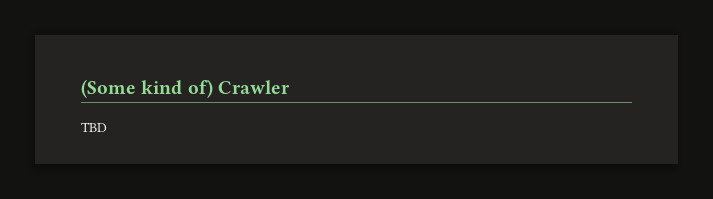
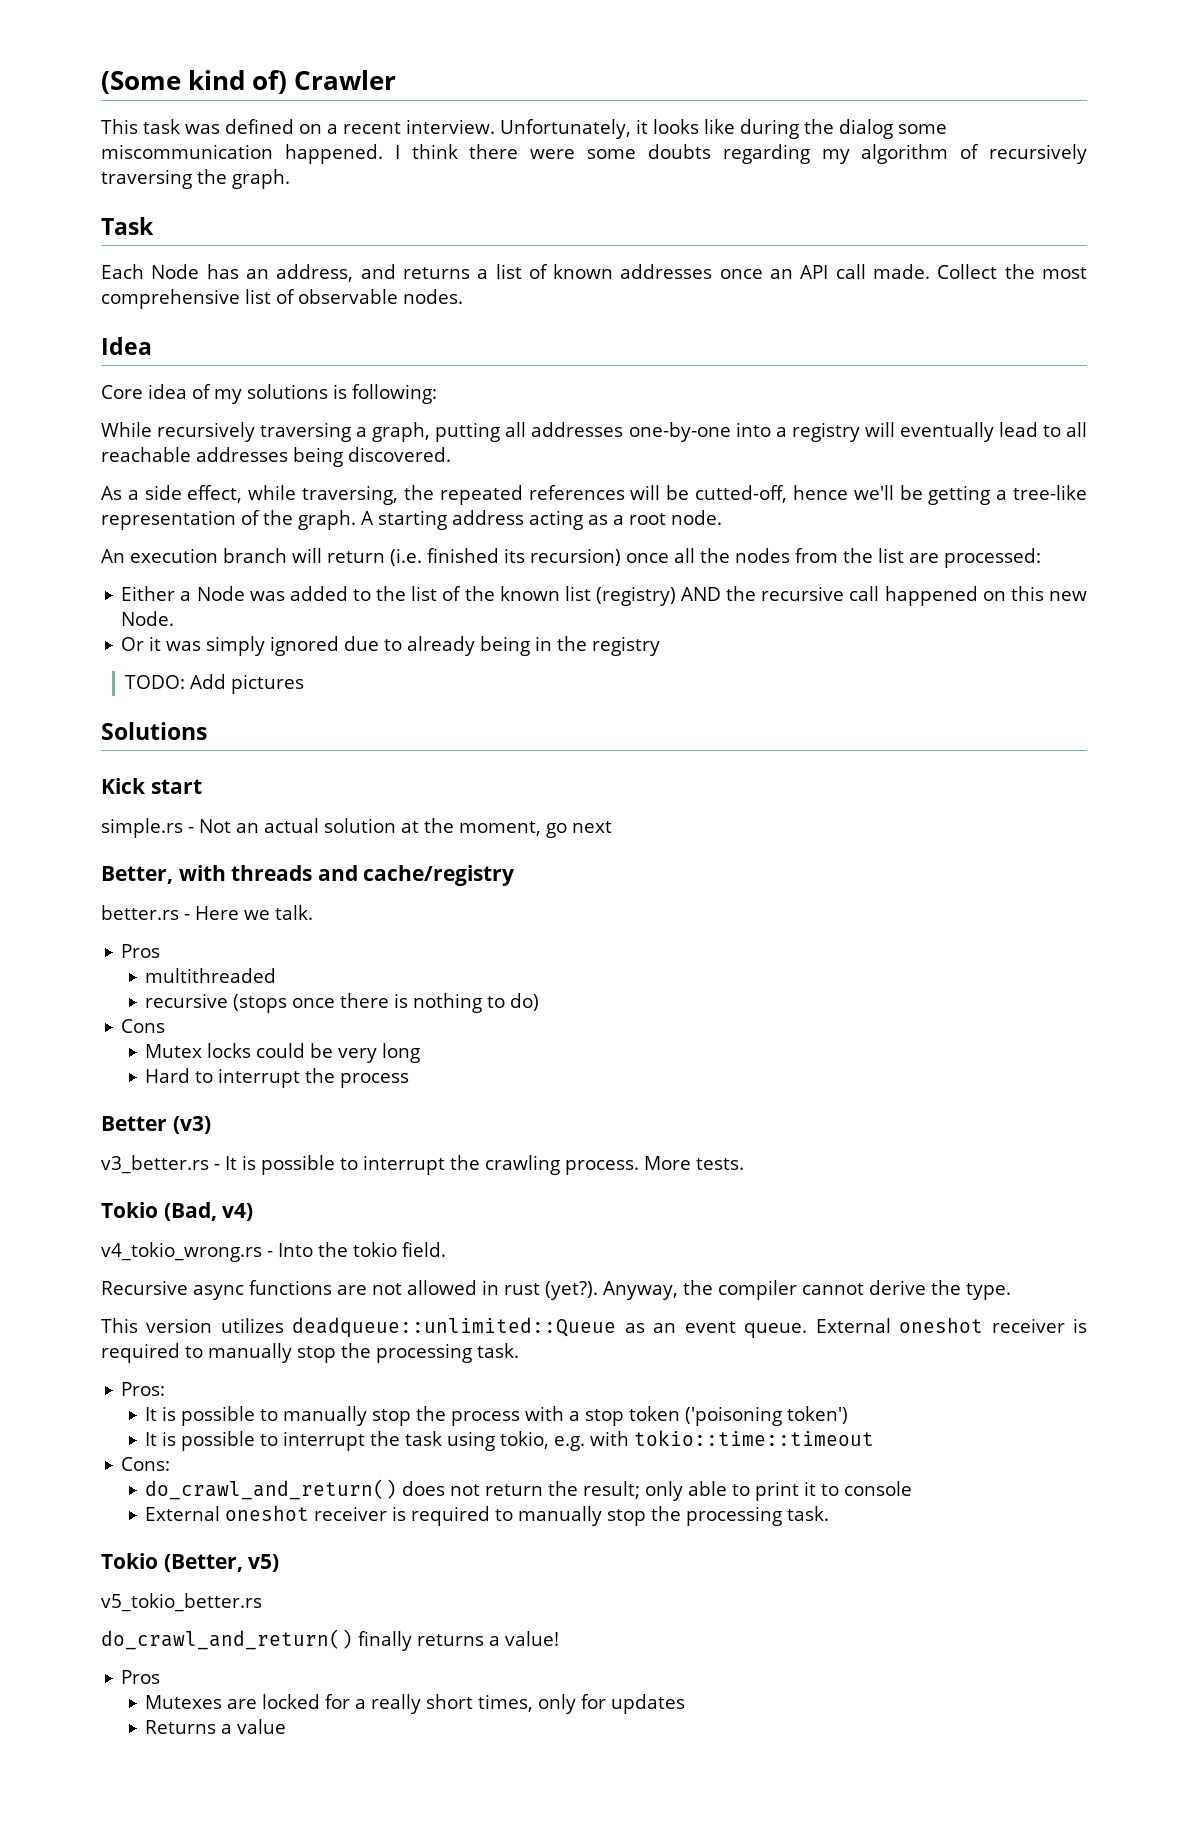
[81,122,107,132] TBD -> [101,119,947,139] [101,144,1088,164] [101,169,290,189] [101,217,154,235] [101,264,1087,282] [101,289,463,309] [101,337,152,355] [101,384,437,404] [101,422,1087,442] [101,447,451,467] [101,485,1088,505] [101,510,722,530] [101,548,1041,568] [121,586,1088,606] [121,611,175,626] [121,636,661,656] [125,674,305,694] [101,722,207,740] [101,778,202,794] [101,818,612,838] [101,865,515,886] [101,905,313,920] [121,944,161,958] [145,968,277,983] [145,993,540,1013] [121,1019,166,1033] [145,1043,421,1063] [145,1068,410,1088] [101,1116,211,1134] [101,1155,744,1175] [101,1202,254,1221] [101,1242,446,1262] [101,1280,1011,1300] [101,1317,1088,1338] [101,1343,519,1363] [121,1382,166,1396] [145,1406,849,1426] [145,1430,875,1451] [121,1457,171,1471] [145,1479,913,1501] [145,1505,830,1526] [101,1553,280,1572] [101,1593,262,1612] [101,1629,559,1651] [121,1670,161,1684] [145,1694,686,1714] [145,1719,287,1734] This task was defined on a recent interview. Unfortunately, it looks like during the dialog some miscommunication happened. I think there were some doubts regarding my algorithm of recursively traversing the graph. // Task // Each Node has an address, and returns a list of known addresses once an API call made. Collect the most comprehensive list of observable nodes. // Idea // Core idea of my solutions is following: // While recursively traversing a graph, putting all addresses one-by-one into a registry will eventually lead to all reachable addresses being discovered. // As a side effect, while traversing, the repeated references will be cutted-off, hence we'll be getting a tree-like representation of the graph. A starting address acting as a root node. // An execution branch will return (i.e. finished its recursion) once all the nodes from the list are processed: // Either a Node was added to the list of the known list (registry) AND the recursive call happened on this new Node. // Or it was simply ignored due to already being in the registry // TODO: Add pictures // Solutions // Kick start // simple.rs - Not an actual solution at the moment, go next // Better, with threads and cache/registry // better.rs - Here we talk. // Pros // multithreaded // recursive (stops once there is nothing to do) // Cons // Mutex locks could be very long // Hard to interrupt the process // Better (v3) // v3_better.rs - It is possible to interrupt the crawling process. More tests. // Tokio (Bad, v4) // v4_tokio_wrong.rs - Into the tokio field. // Recursive async functions are not allowed in rust (yet?). Anyway, the compiler cannot derive the type. // This version utilizes deadqueue::unlimited::Queue as an event queue. External oneshot receiver is required to manually stop the processing task. // Pros: // It is possible to manually stop the process with a stop token ('poisoning token') // It is possible to interrupt the task using tokio, e.g. with tokio::time::timeout // Cons: // do_crawl_and_return() does not return the result; only able to print it to console // External oneshot receiver is required to manually stop the processing task. // Tokio (Better, v5) // v5_tokio_better.rs // do_crawl_and_return() finally returns a value! // Pros // Mutexes are locked for a really short times, only for updates // Returns a value

